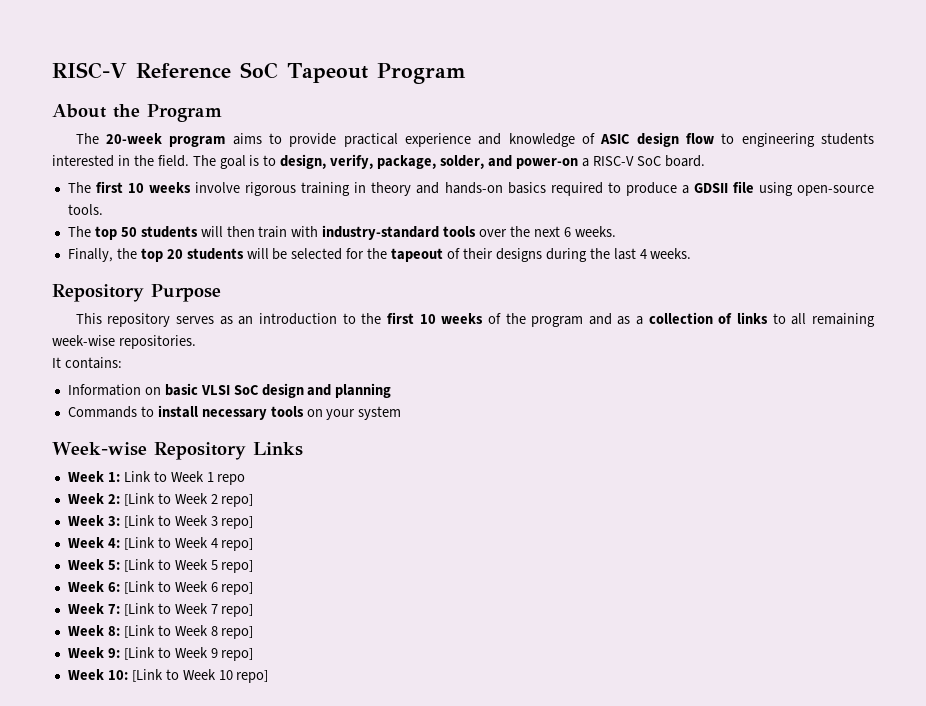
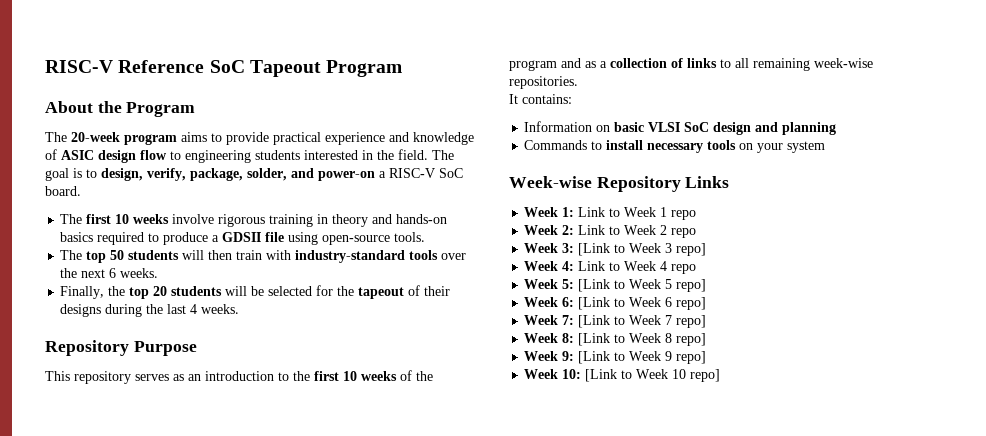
[123,493,155,506] [Link -> [578,225,606,235] Link
[221,494,254,507] repo] -> [671,228,697,238] repo
[123,537,155,550] [Link -> [578,261,606,271] Link
[221,538,254,551] repo] -> [671,264,697,274] repo

